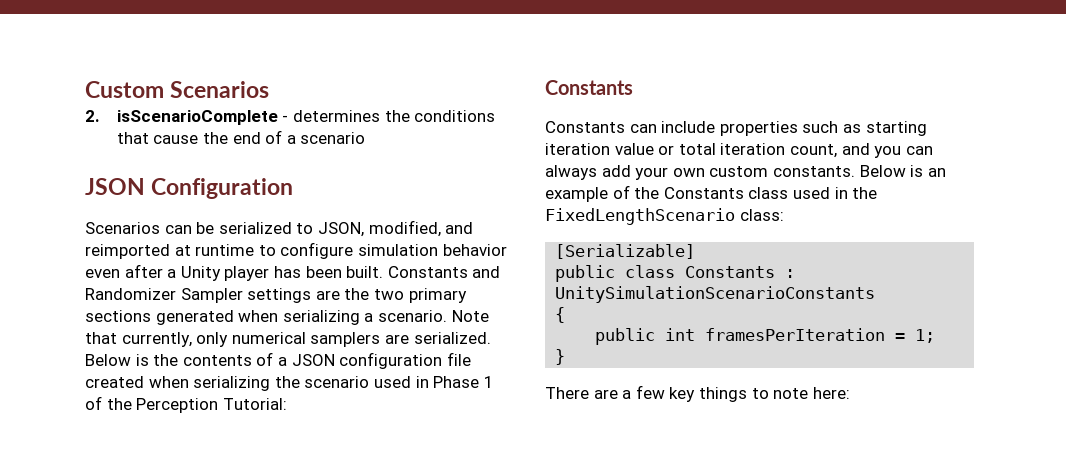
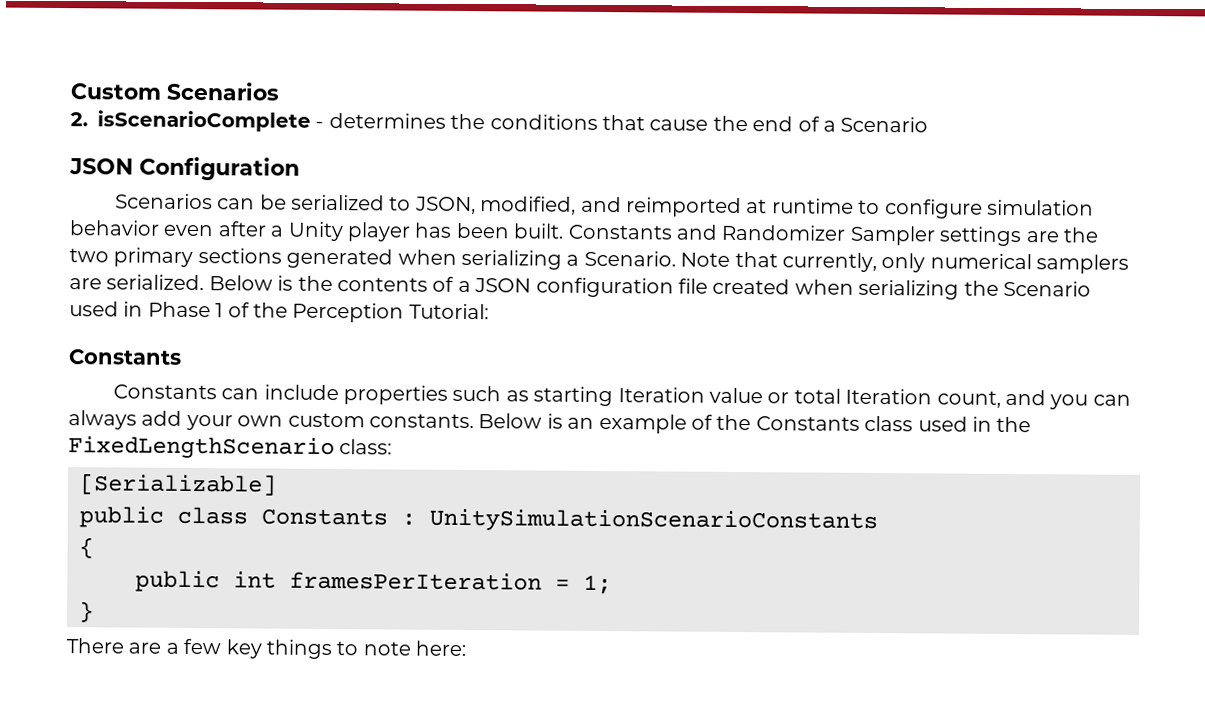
[300,132,366,144] scenario -> [840,116,929,133] Scenario
[377,310,447,322] scenario. -> [583,250,676,267] Scenario.
[304,376,370,388] scenario -> [1002,280,1091,297] Scenario
[545,143,610,155] iteration -> [617,387,705,403] Iteration
[720,143,786,155] iteration -> [845,388,933,405] Iteration

